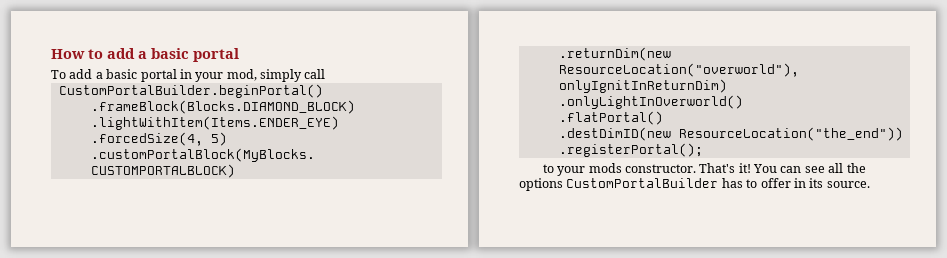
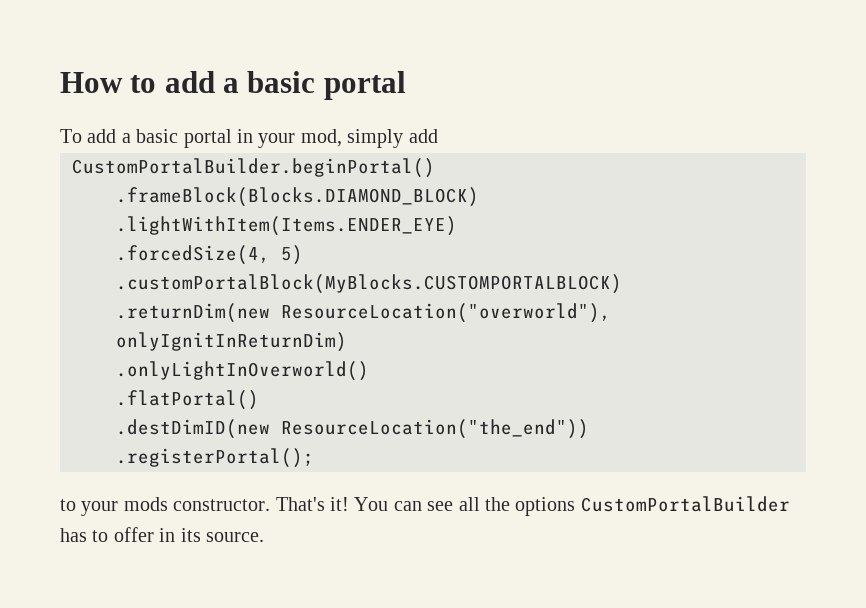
[304,69,326,79] call -> [408,129,438,143] add

